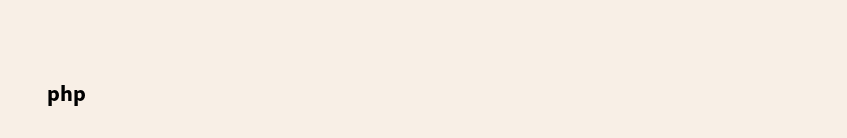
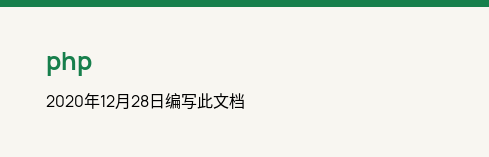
(86, 95) none -> [46,93,245,110] // 2020年12月28日编写此文档

